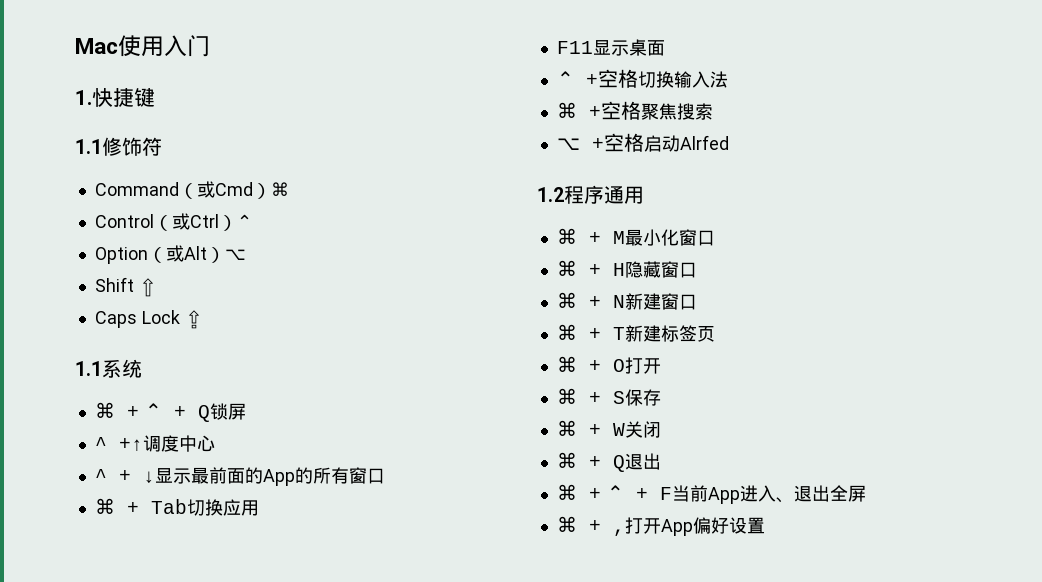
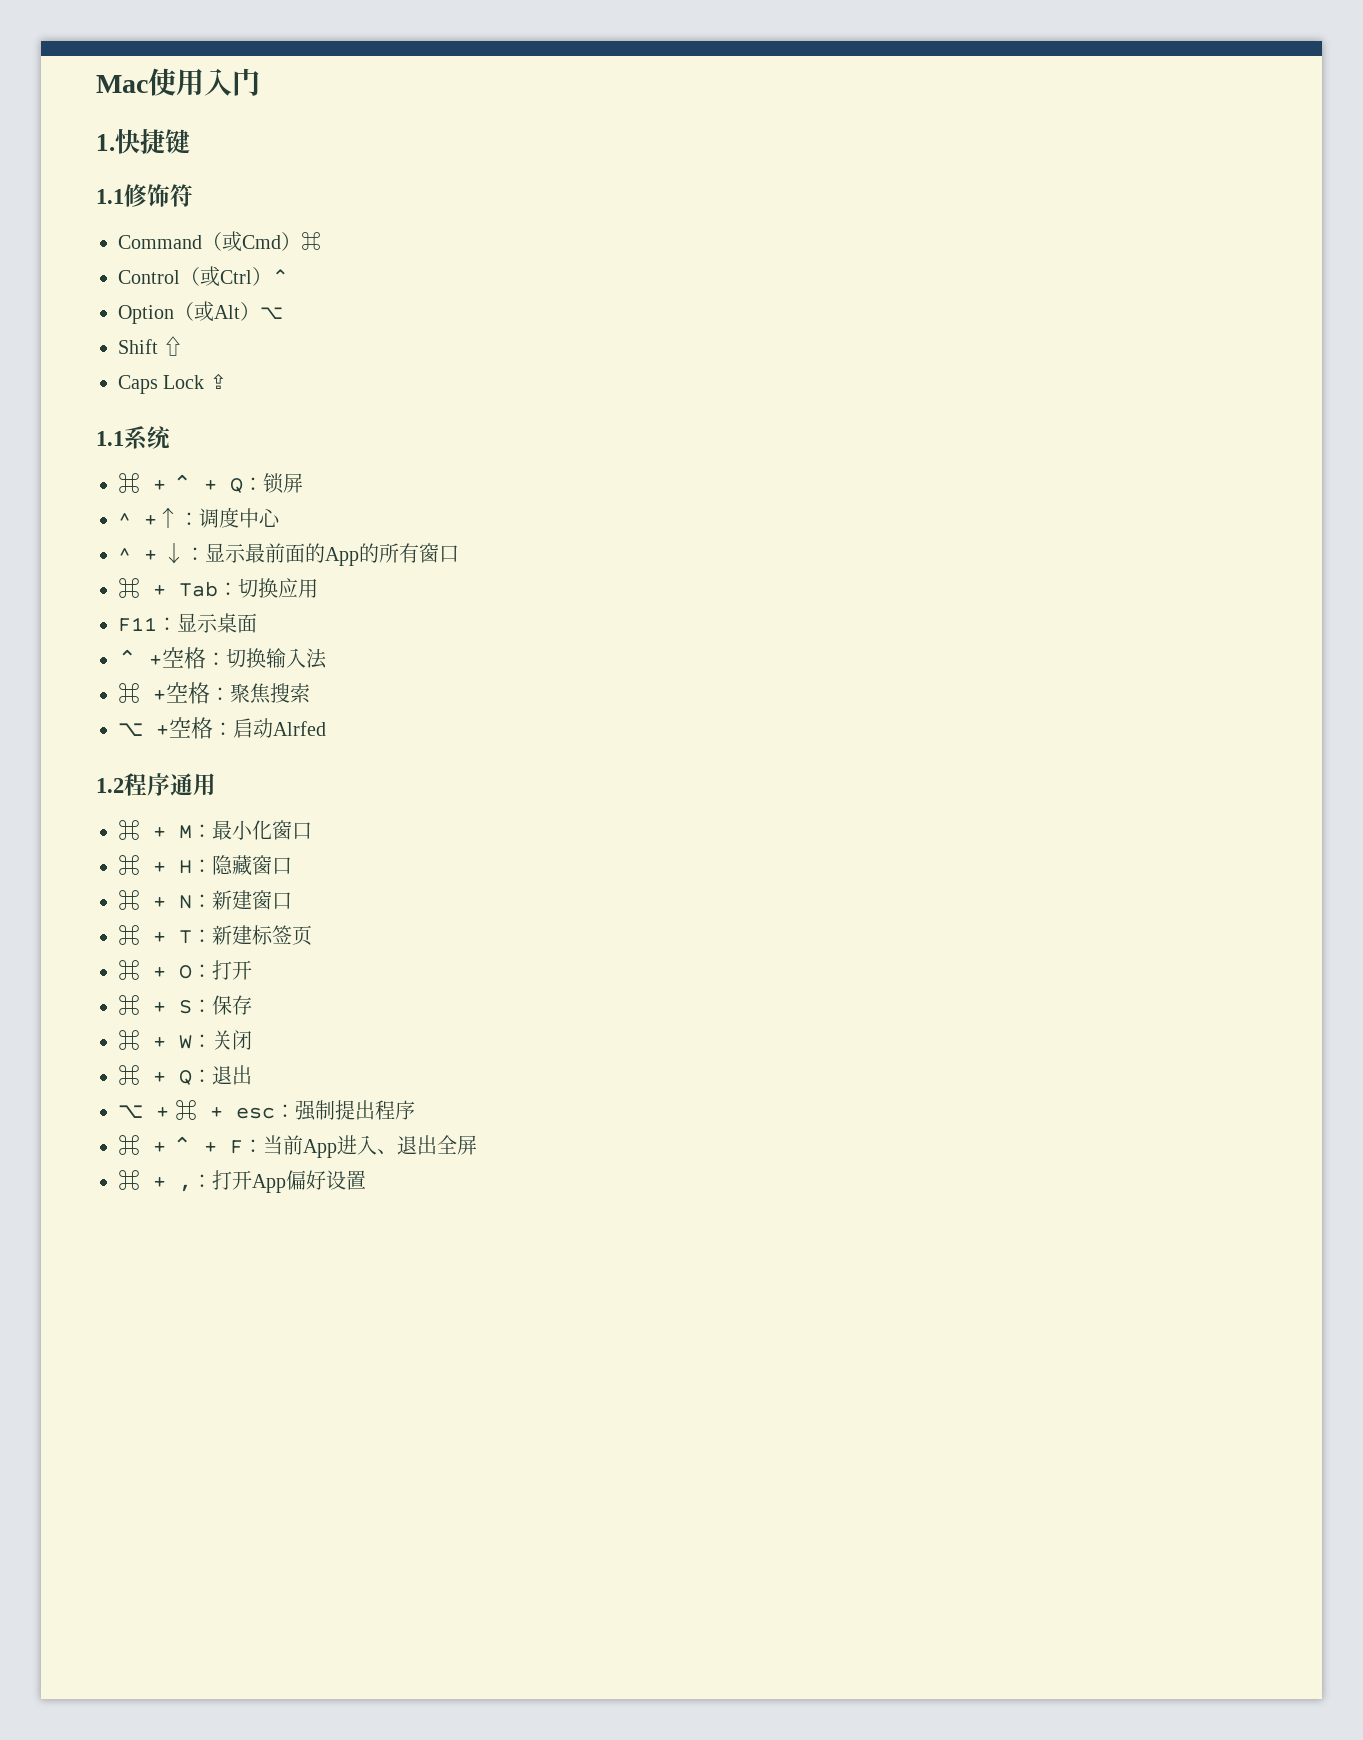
(210, 413) none -> [243,477,263,491] ：
(143, 444) none -> [179,512,199,526] ：
(155, 477) none -> [185,547,205,561] ：
(187, 506) none -> [218,582,238,596] ：
(593, 47) none -> [157,617,177,631] ：
(638, 78) none -> [206,652,226,666] ：
(641, 110) none -> [210,687,230,701] ：
(644, 142) none -> [213,722,233,736] ：
(625, 237) none -> [192,824,212,838] ：
(625, 269) none -> [192,859,212,873] ：
(625, 301) none -> [192,894,212,908] ：
(625, 333) none -> [192,929,212,943] ：
(625, 365) none -> [192,964,212,978] ：
(625, 397) none -> [192,999,212,1013] ：
(625, 429) none -> [192,1034,212,1048] ：
[624,453,661,470] 退出 -> [192,1065,252,1085] [118,1100,415,1121] ：退出 // ⌥ + ⌘ + esc：强制提出程序
(672, 493) none -> [243,1139,263,1153] ：
(625, 532) none -> [192,1174,212,1188] ：

